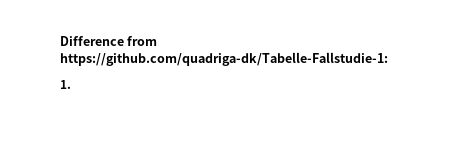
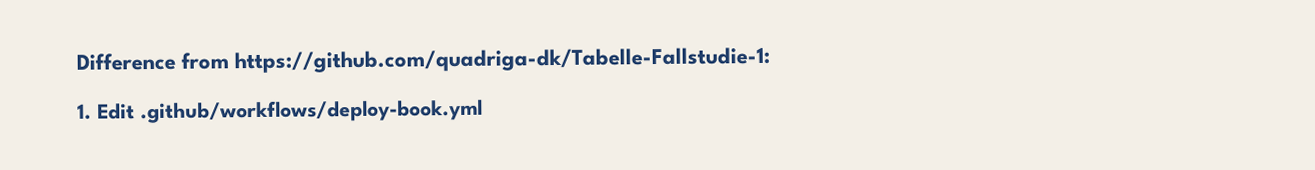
(71, 84) none -> [97,98,483,124] Edit .github/workflows/deploy-book.yml

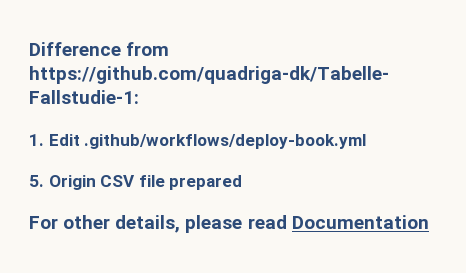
(483, 111) none -> [29,175,243,190] [29,215,429,233] // 5. Origin CSV file prepared // For other details, please read Documentation

